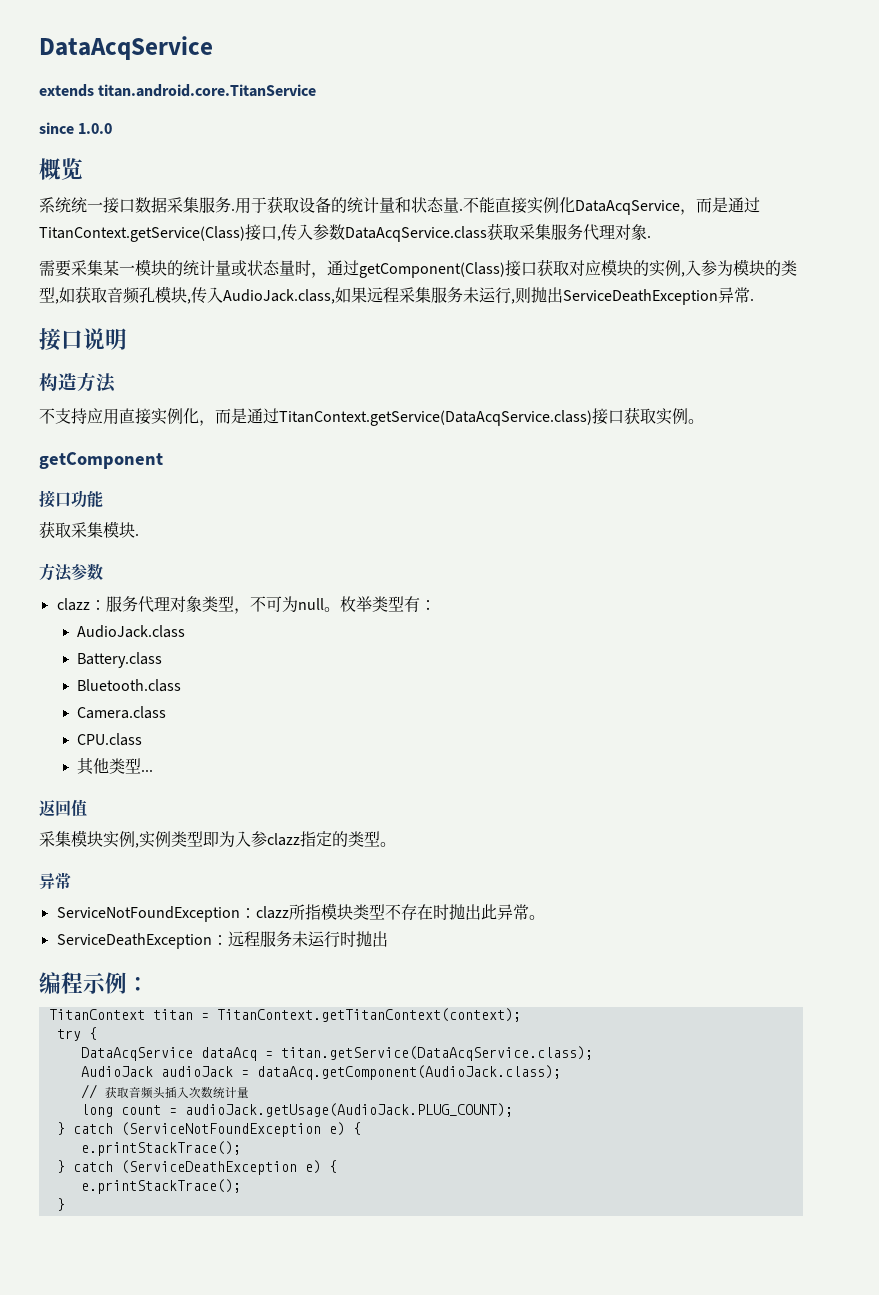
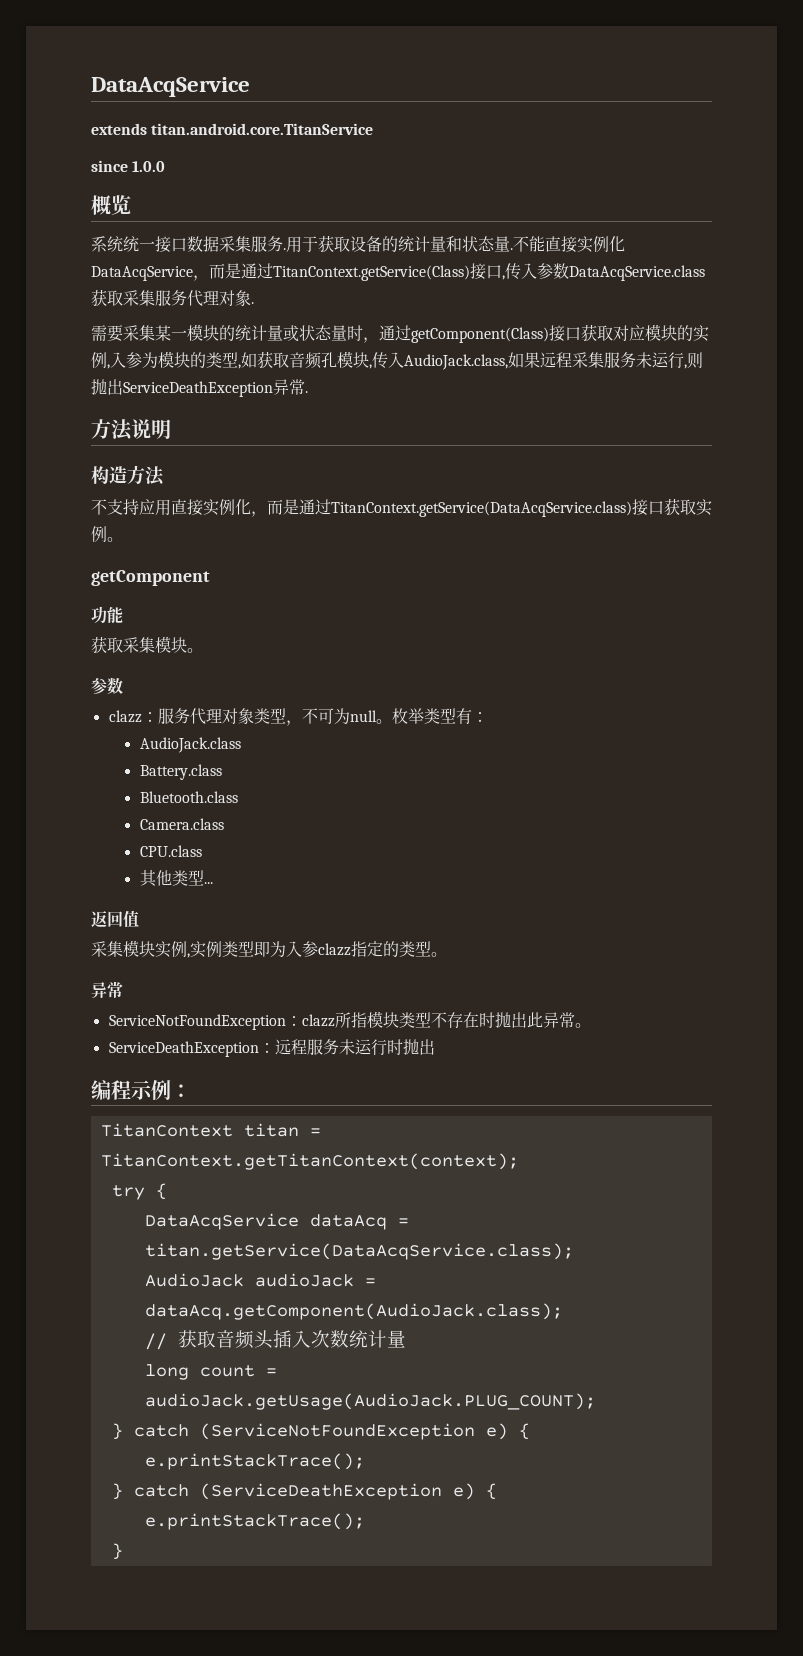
[39,328,83,351] 接口 -> [91,419,133,441] 方法
[39,490,71,508] 接口 -> (210, 578) none
[135,533,139,536] [39,563,73,582] . // 方法 -> [187,648,203,653] 。 //

